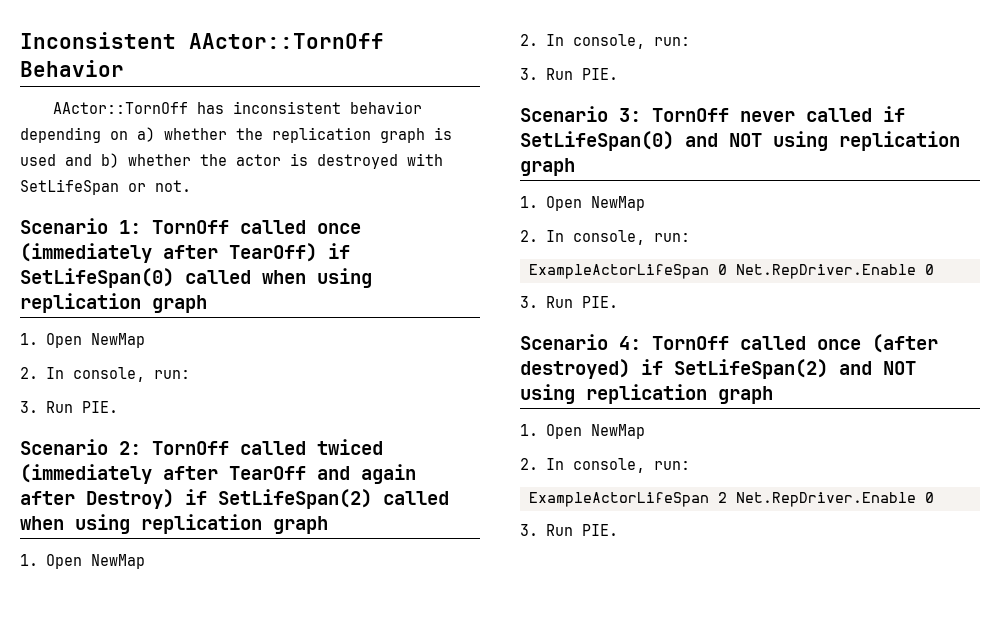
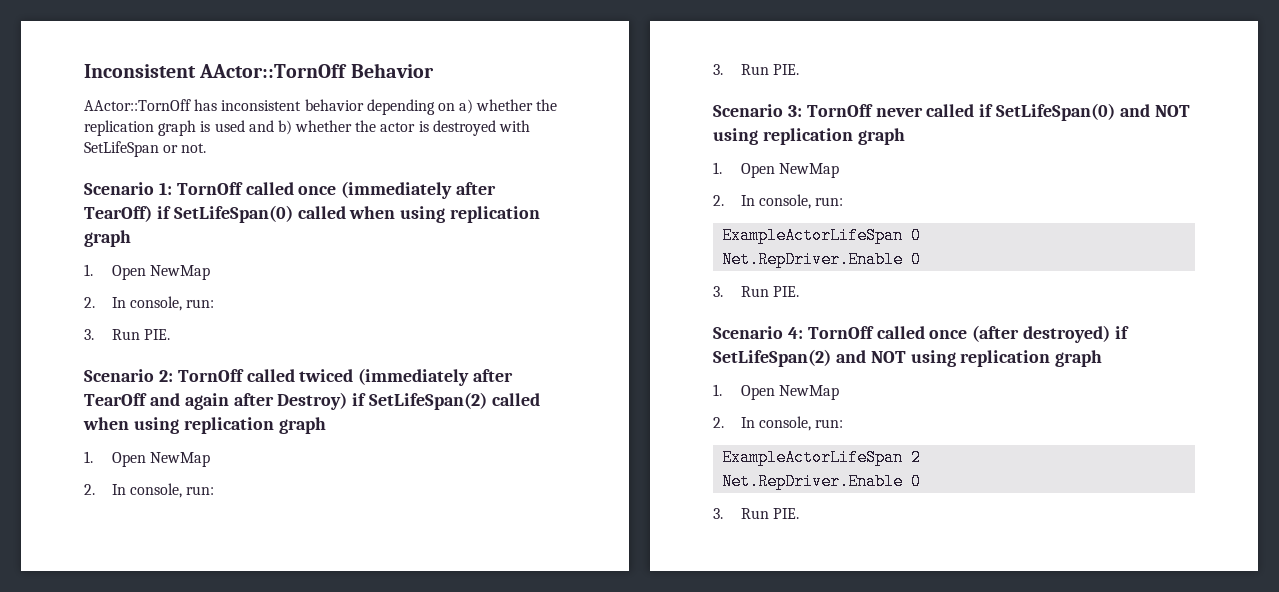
(727, 269) none -> (922, 235) //
(727, 497) none -> (922, 457) //

